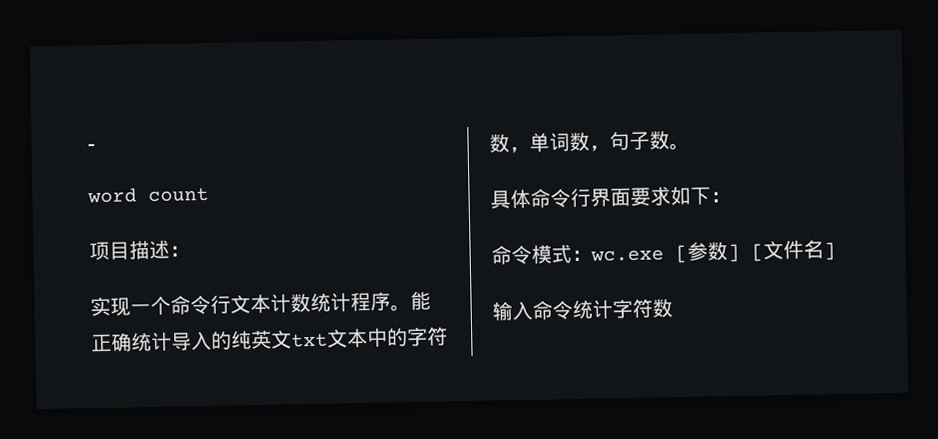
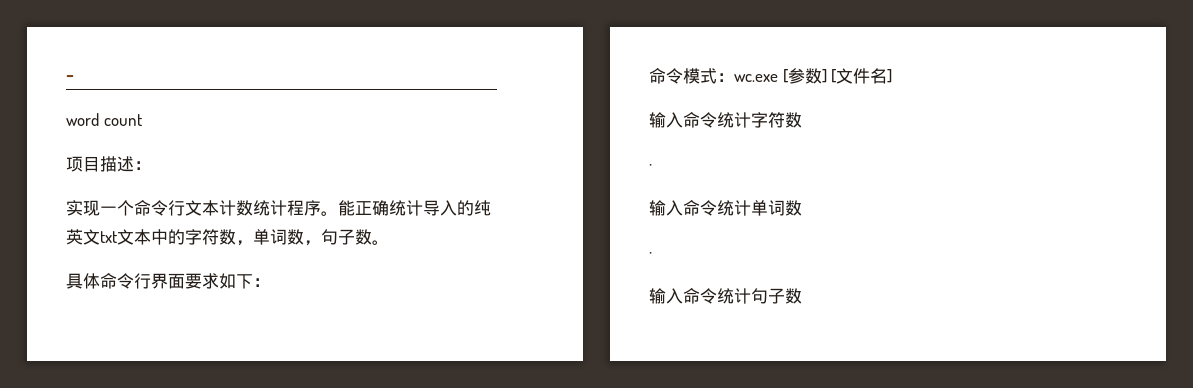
(673, 308) none -> [649,164,652,170] [649,200,802,216] [649,252,652,258] [649,288,802,304] // · // 输入命令统计单词数 // · // 输入命令统计句子数

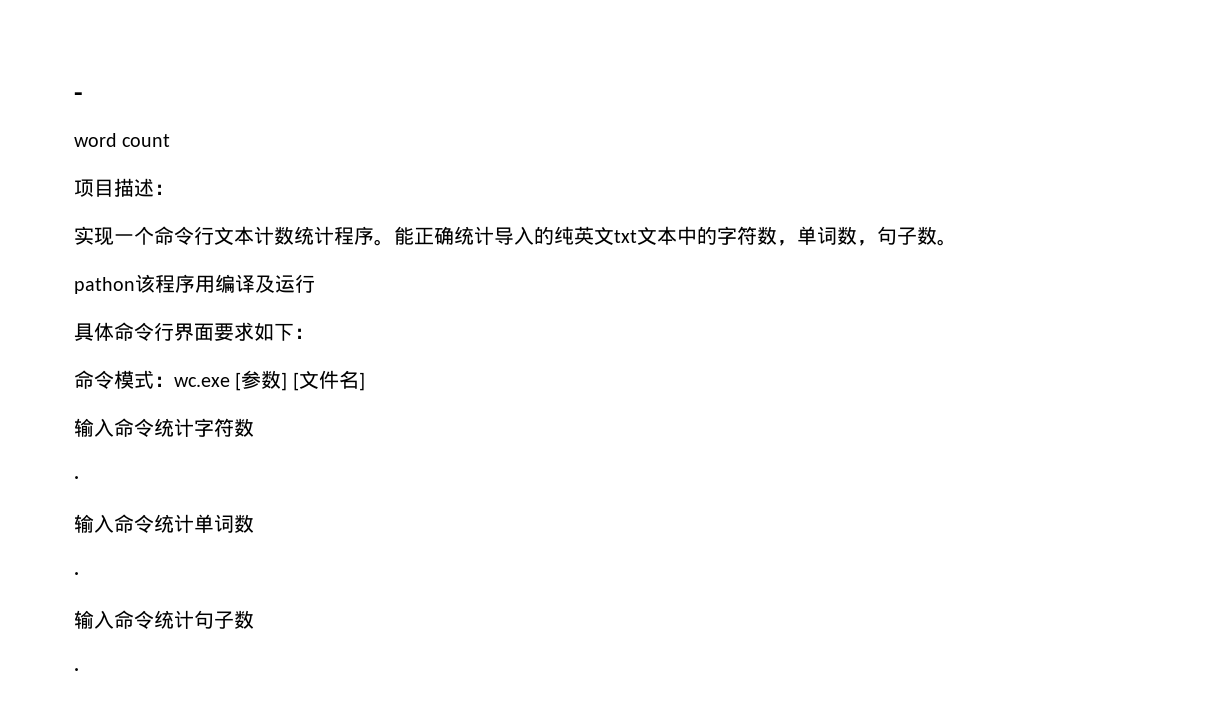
(389, 242) none -> [74,274,315,294] // pathon该程序用编译及运行
(802, 296) none -> [74,668,79,675] // ·

